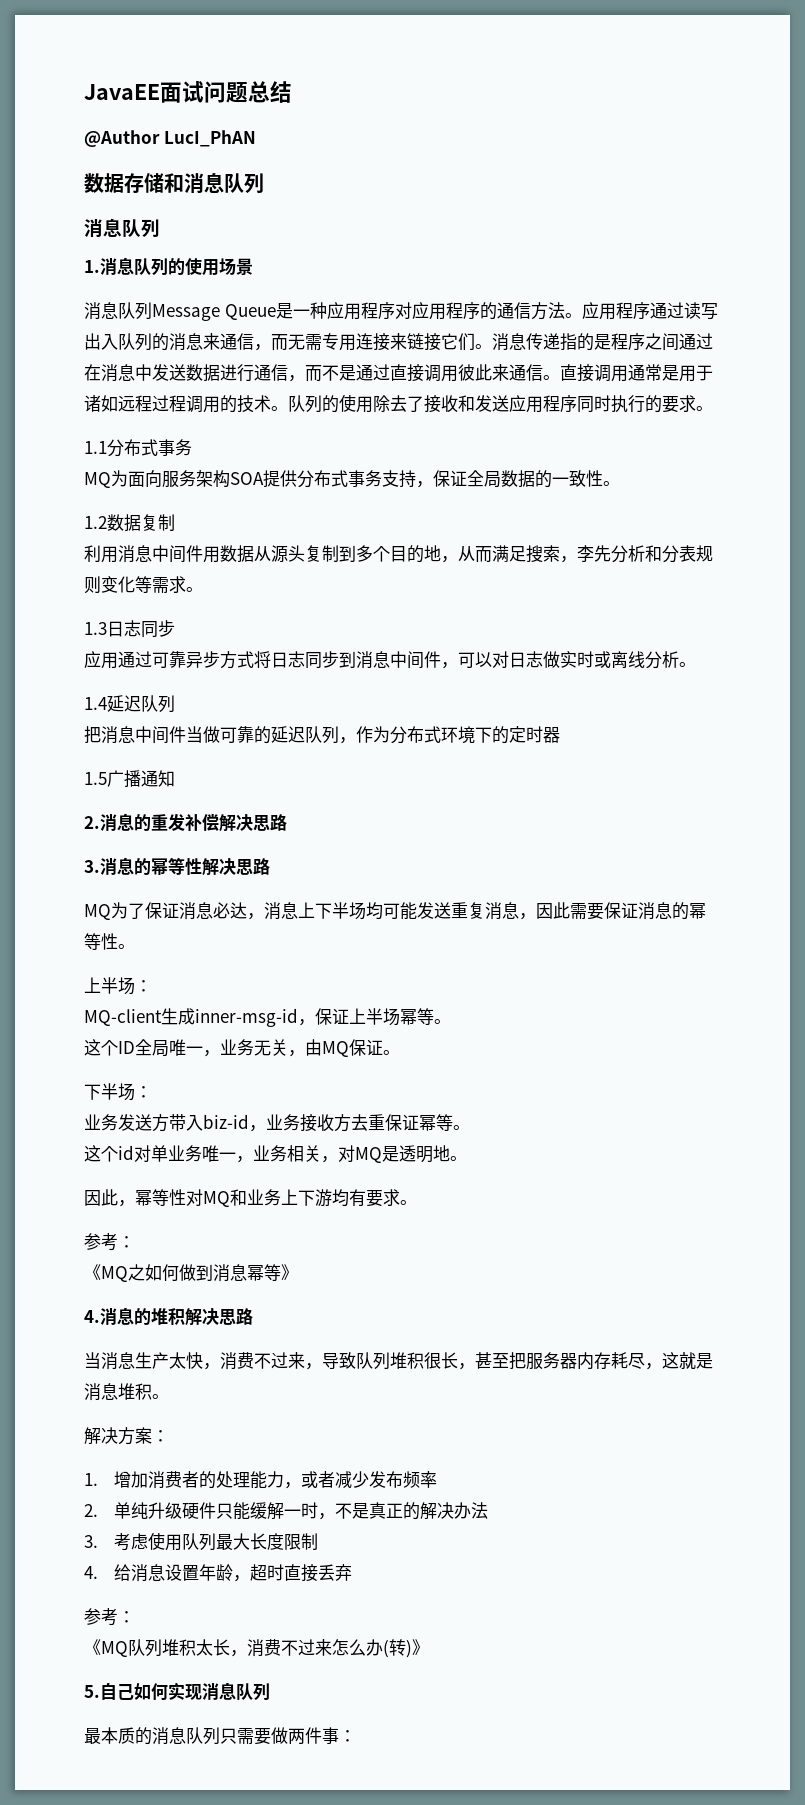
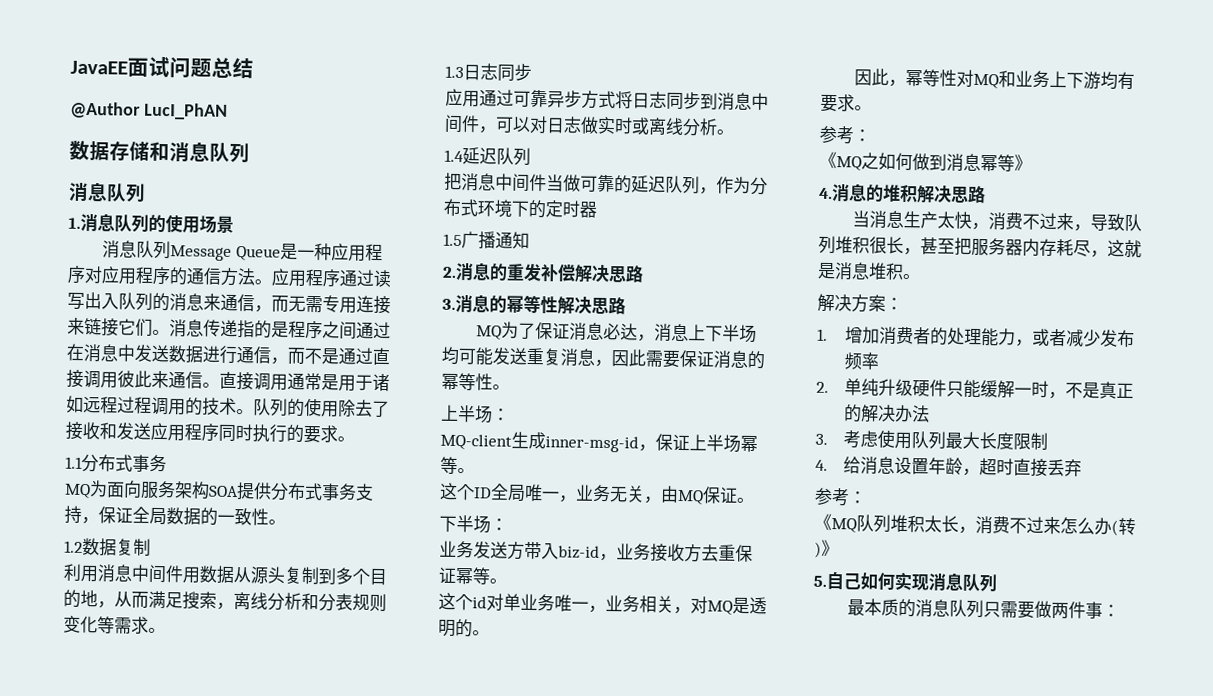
[577,545,611,562] 李先 -> [233,592,268,610] 离线
[433,1145,450,1162] 地 -> [455,618,473,638] 的

